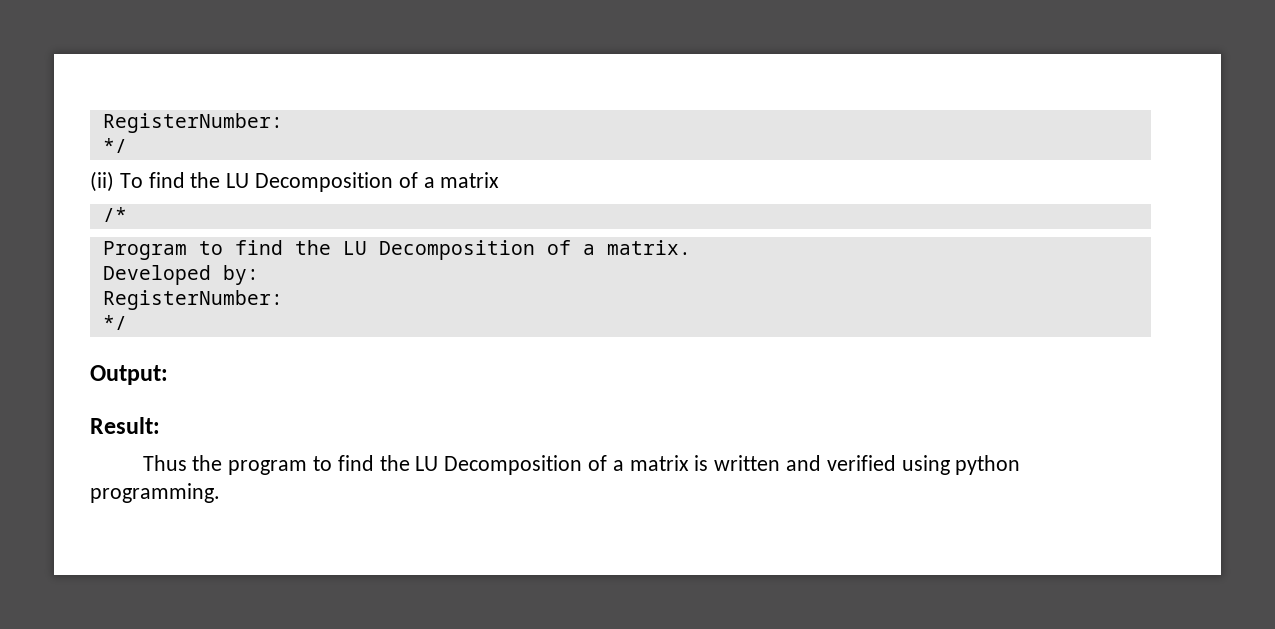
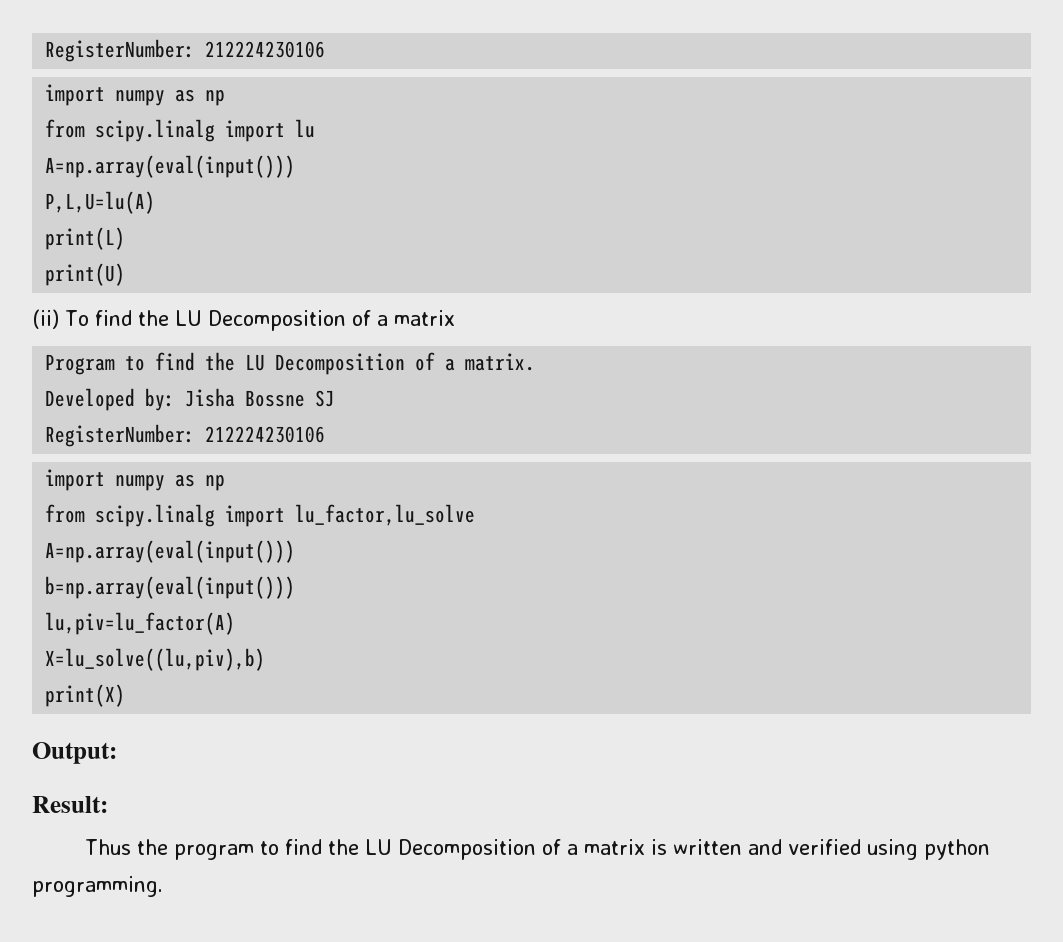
[102,113,283,133] [102,138,127,153] RegisterNumber: // */ -> [45,39,326,62] [45,84,226,106] [45,119,316,142] [45,155,296,178] [45,191,156,214] [45,227,126,250] [45,263,126,286] RegisterNumber: 212224230106 // import numpy as np // from scipy.linalg import lu // A=np.array(eval(input())) // P,L,U=lu(A) // print(L) // print(U)
[102,207,127,222] // /* -> (455, 318) none
[102,290,283,310] [102,315,127,330] // RegisterNumber: // */ -> [185,388,336,407] [45,424,326,447] [45,469,226,491] [45,504,476,527] [45,540,296,563] [45,576,296,599] [45,612,236,635] [45,648,266,671] [45,684,126,707] Jisha Bossne SJ // RegisterNumber: 212224230106 // import numpy as np // from scipy.linalg import lu_factor,lu_solve // A=np.array(eval(input())) // b=np.array(eval(input())) // lu,piv=lu_factor(A) // X=lu_solve((lu,piv),b) // print(X)

